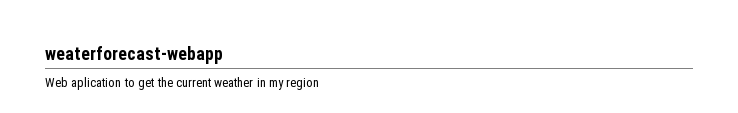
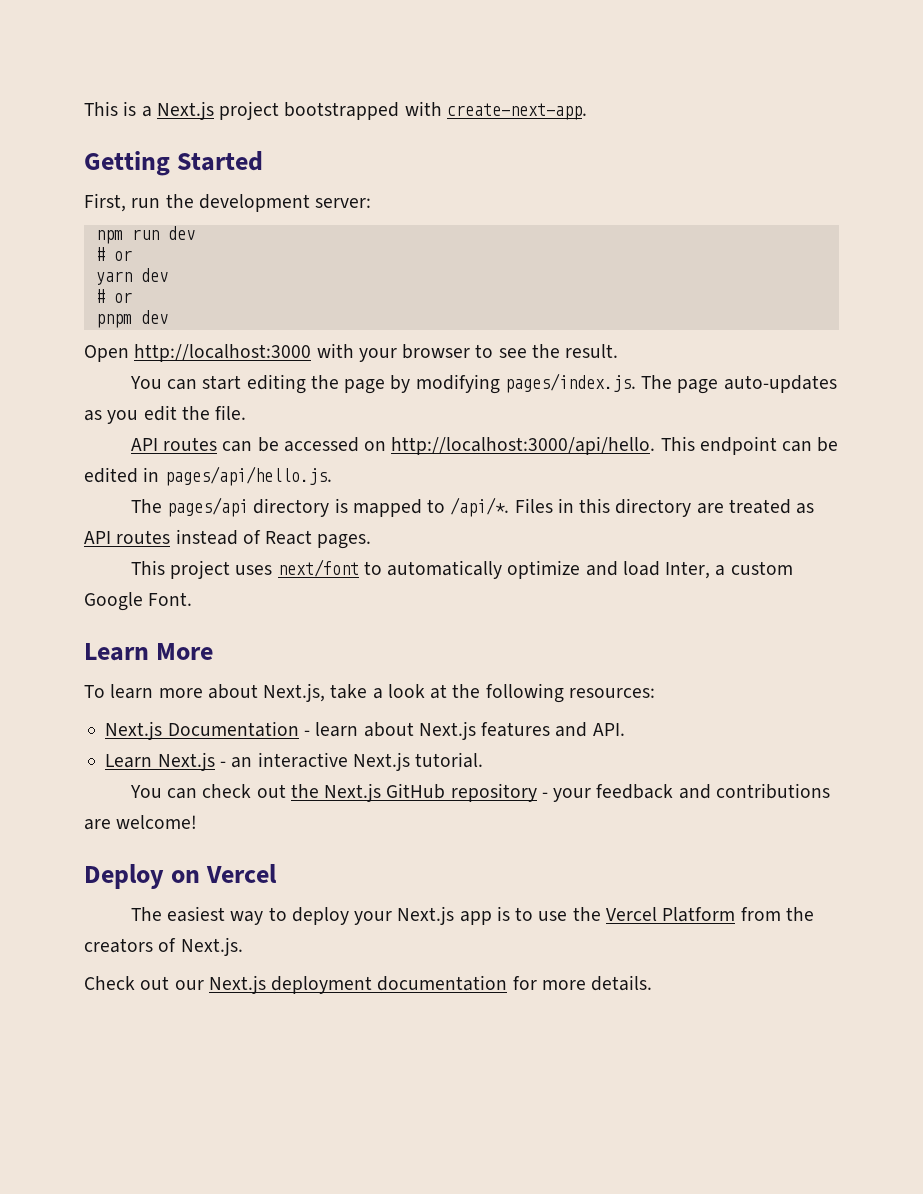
[45,46,223,64] [45,77,320,90] weaterforecast-webapp // Web aplication to get the current weather in my region -> [84,101,587,120] [84,151,264,176] [84,193,372,212] [95,226,195,244] [95,247,132,261] [95,268,168,285] [95,289,132,303] [95,310,168,328] [84,343,619,362] [129,373,837,394] [84,405,247,424] [130,436,839,455] [84,466,332,486] [130,497,815,517] [84,529,372,549] [130,559,793,579] [84,592,193,611] [84,643,214,661] [84,683,655,703] [105,721,625,740] [105,752,484,771] [129,783,831,802] [84,815,198,830] [84,864,278,889] [130,906,814,925] [84,937,243,956] [84,975,653,994] This is a Next.js project bootstrapped with create-next-app. // Getting Started // First, run the development server: // npm run dev // # or // yarn dev // # or // pnpm dev // Open http://localhost:3000 with your browser to see the result. // You can start editing the page by modifying pages/index.js. The page auto-updates as you edit the file. // API routes can be accessed on http://localhost:3000/api/hello. This endpoint can be edited in pages/api/hello.js. // The pages/api directory is mapped to /api/*. Files in this directory are treated as API routes instead of React pages. // This project uses next/font to automatically optimize and load Inter, a custom Google Font. // Learn More // To learn more about Next.js, take a look at the following resources: // Next.js Documentation - learn about Next.js features and API. // Learn Next.js - an interactive Next.js tutorial. // You can check out the Next.js GitHub repository - your feedback and contributions are welcome! // Deploy on Vercel // The easiest way to deploy your Next.js app is to use the Vercel Platform from the creators of Next.js. // Check out our Next.js deployment documentation for more details.

